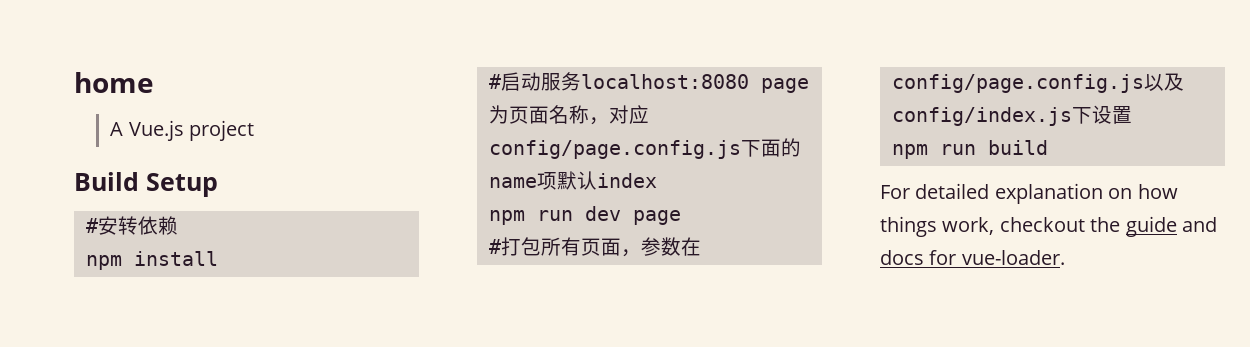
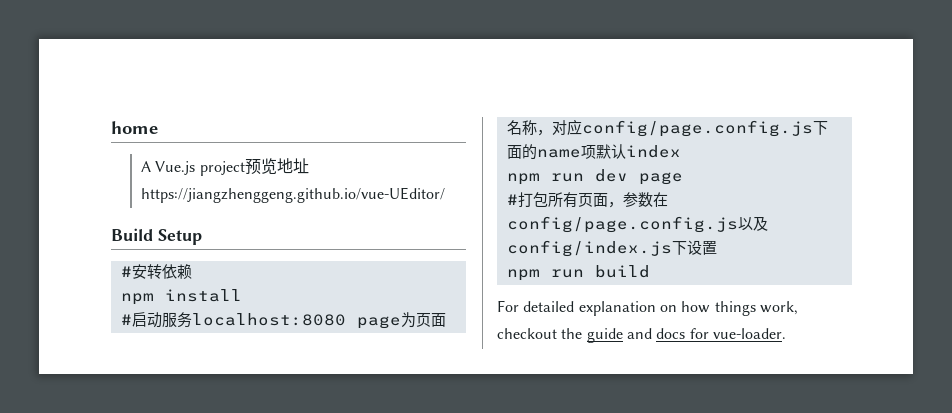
(255, 130) none -> [244,158,309,175] [141,187,446,203] 预览地址https://jiangzhenggeng.github.io/vue-UEditor/

